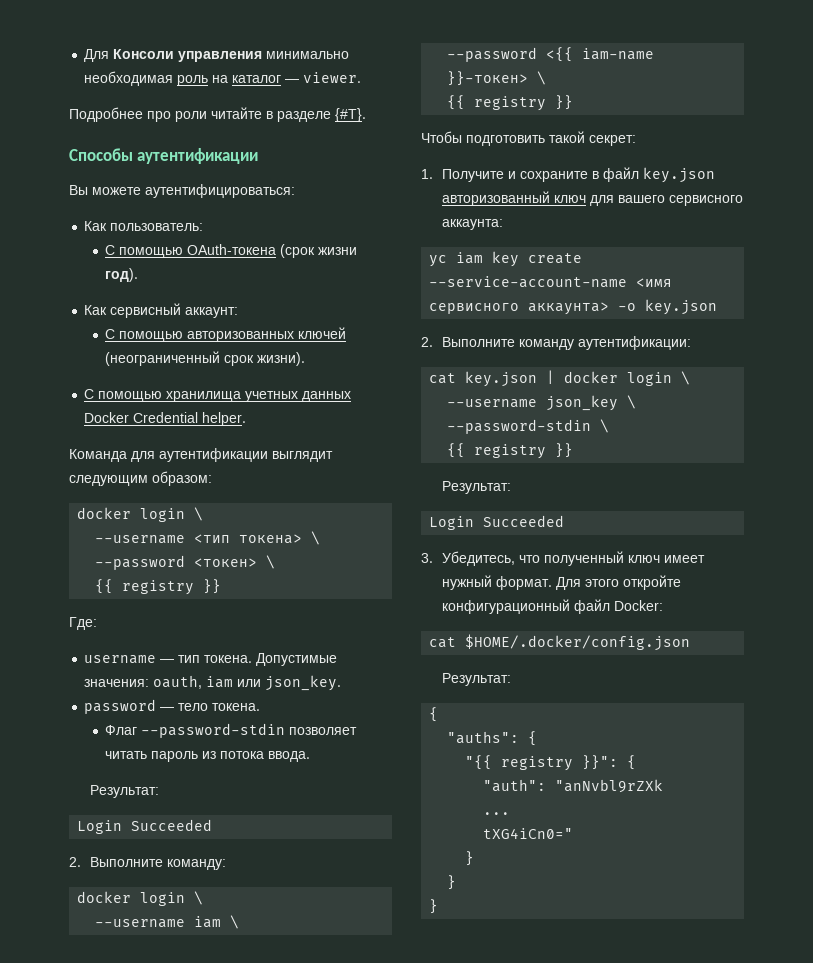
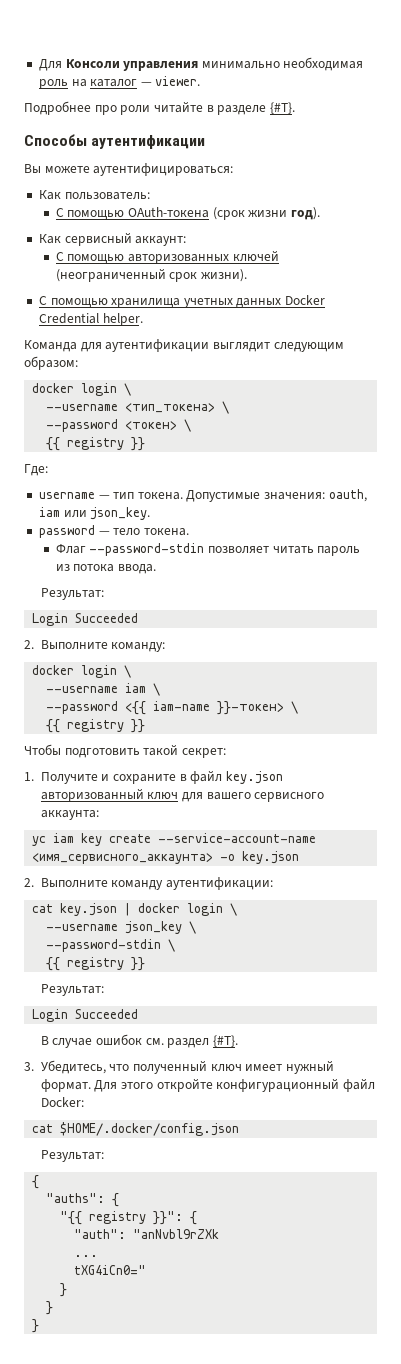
[194,534,303,544] <тип токена> -> [125,403,216,413] <тип_токена>
[636,278,673,287] [429,302,610,315] <имя сервисного аккаунта> -> [32,853,214,864] <имя_сервисного_аккаунта>
(565, 521) none -> [40,1034,239,1048] // В случае ошибок см. раздел {#T}.

